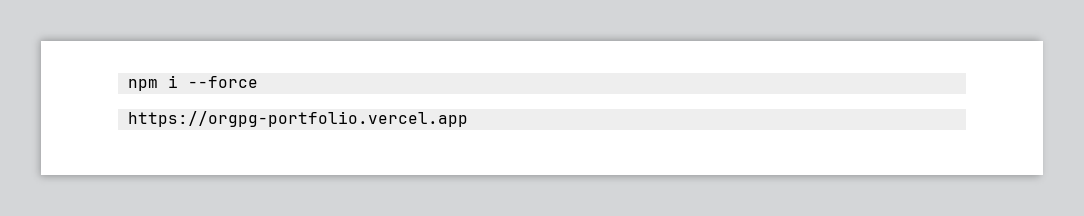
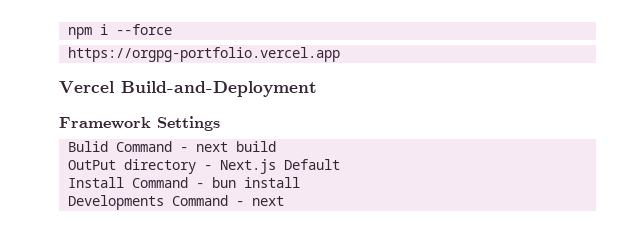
(468, 119) none -> [59,81,317,97] [59,116,220,131] [67,141,276,152] [67,159,340,174] [67,177,300,188] [67,195,284,210] // Vercel Build-and-Deployment // Framework Settings // Bulid Command - next build // OutPut directory - Next.js Default // Install Command - bun install // Developments Command - next

